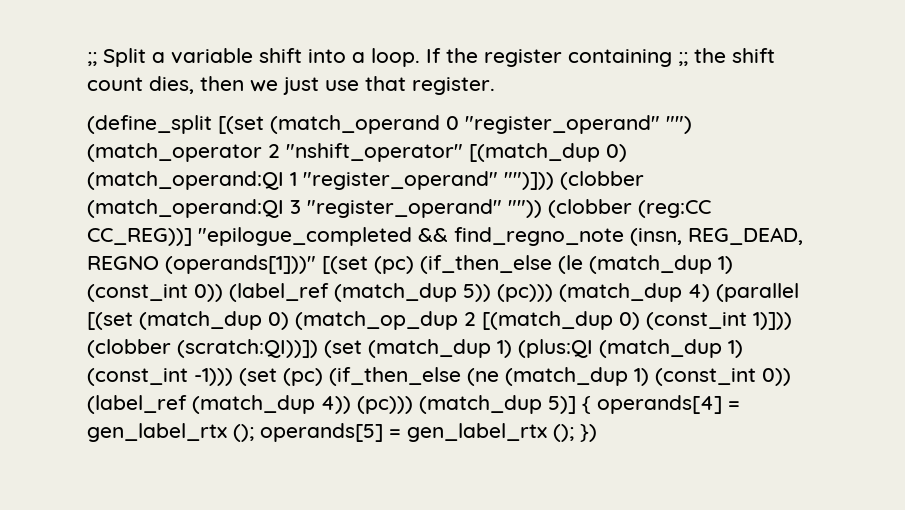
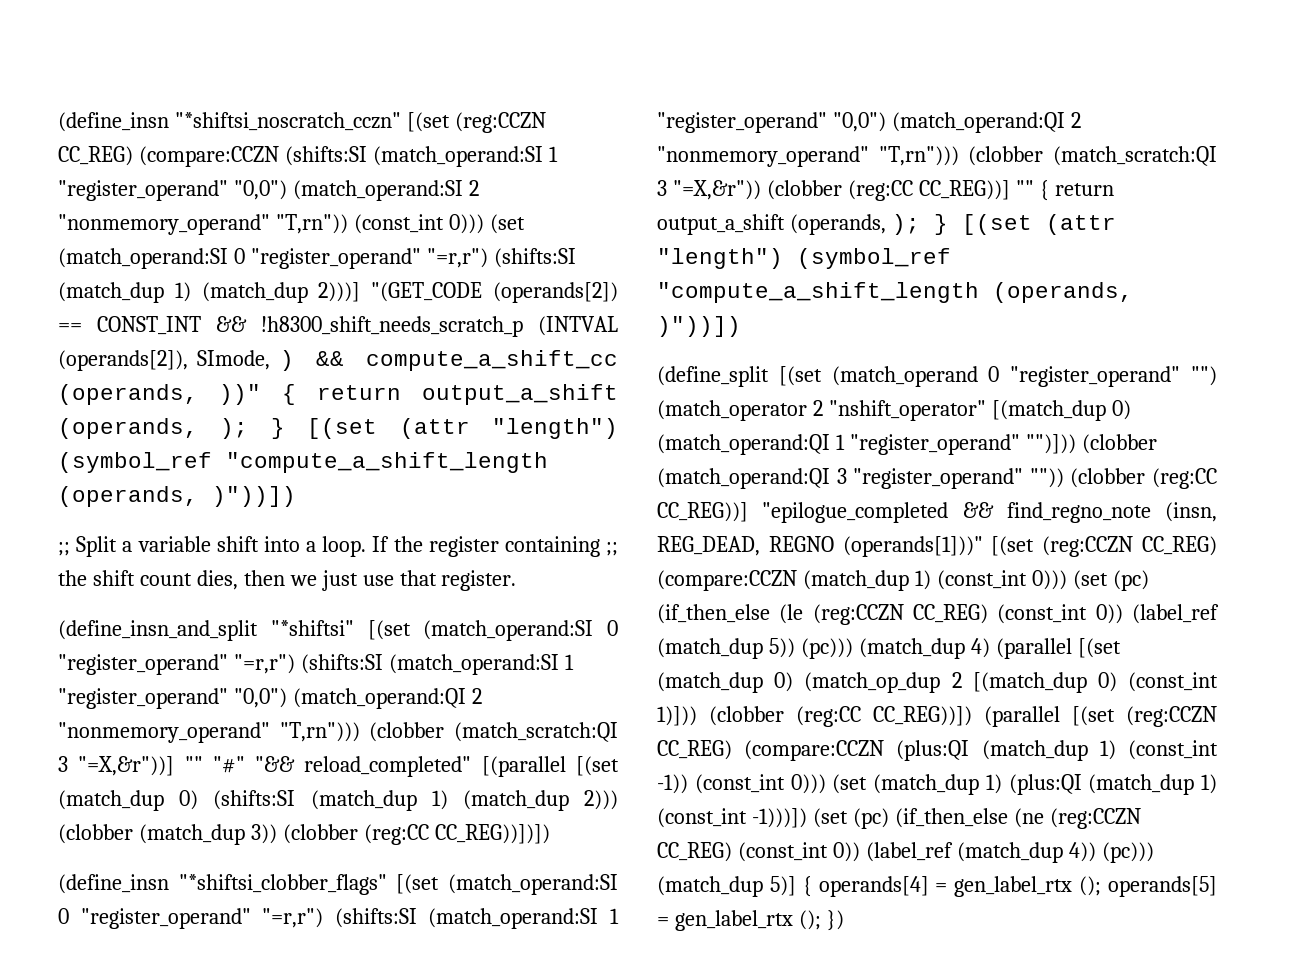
(87, 59) none -> [58,112,546,133] [58,146,558,167] [58,180,479,201] [58,214,525,235] [58,248,576,269] [58,282,618,303] [58,316,618,337] [58,350,618,371] [58,384,618,405] [58,418,618,439] [58,452,548,473] [58,486,296,507] (define_insn "*shiftsi_noscratch_cczn" [(set (reg:CCZN CC_REG) (compare:CCZN (shifts:SI (match_operand:SI 1 "register_operand" "0,0") (match_operand:SI 2 "nonmemory_operand" "T,rn")) (const_int 0))) (set (match_operand:SI 0 "register_operand" "=r,r") (shifts:SI (match_dup 1) (match_dup 2)))] "(GET_CODE (operands[2]) == CONST_INT && !h8300_shift_needs_scratch_p (INTVAL (operands[2]), SImode, ) && compute_a_shift_cc (operands, ))" { return output_a_shift (operands, ); } [(set (attr "length") (symbol_ref "compute_a_shift_length (operands, )"))]) //
(495, 86) none -> [58,620,618,641] [58,654,574,675] [58,688,482,709] [58,722,618,743] [58,756,619,777] [58,790,618,811] [58,824,550,845] [58,874,618,895] [58,908,619,929] [657,112,1081,133] [657,146,1217,167] [657,180,1114,201] [657,214,1116,235] [657,248,951,269] [657,282,1133,303] [657,316,741,337] // (define_insn_and_split "*shiftsi" [(set (match_operand:SI 0 "register_operand" "=r,r") (shifts:SI (match_operand:SI 1 "register_operand" "0,0") (match_operand:QI 2 "nonmemory_operand" "T,rn"))) (clobber (match_scratch:QI 3 "=X,&r"))] "" "#" "&& reload_completed" [(parallel [(set (match_dup 0) (shifts:SI (match_dup 1) (match_dup 2))) (clobber (match_dup 3)) (clobber (reg:CC CC_REG))])]) // (define_insn "*shiftsi_clobber_flags" [(set (match_operand:SI 0 "register_operand" "=r,r") (shifts:SI (match_operand:SI 1 "register_operand" "0,0") (match_operand:QI 2 "nonmemory_operand" "T,rn"))) (clobber (match_scratch:QI 3 "=X,&r")) (clobber (reg:CC CC_REG))] "" { return output_a_shift (operands, ); } [(set (attr "length") (symbol_ref "compute_a_shift_length (operands, )"))])
(368, 265) none -> [1042,536,1217,557] [657,570,1108,591] (reg:CCZN CC_REG) (compare:CCZN (match_dup 1) (const_int 0))) (set
[589,255,733,274] (match_dup 1) -> [812,604,988,625] (reg:CCZN CC_REG)
[177,339,318,358] (scratch:QI))]) -> [796,706,1217,727] [657,740,1218,761] [657,774,826,794] (reg:CC CC_REG))]) (parallel [(set (reg:CCZN CC_REG) (compare:CCZN (plus:QI (match_dup 1) (const_int -1)) (const_int 0)))
[194,368,233,386] -1))) -> [751,808,807,828] -1)))])
[505,367,649,386] (match_dup 1) -> [1049,808,1141,829] [657,842,732,862] (reg:CCZN CC_REG)

